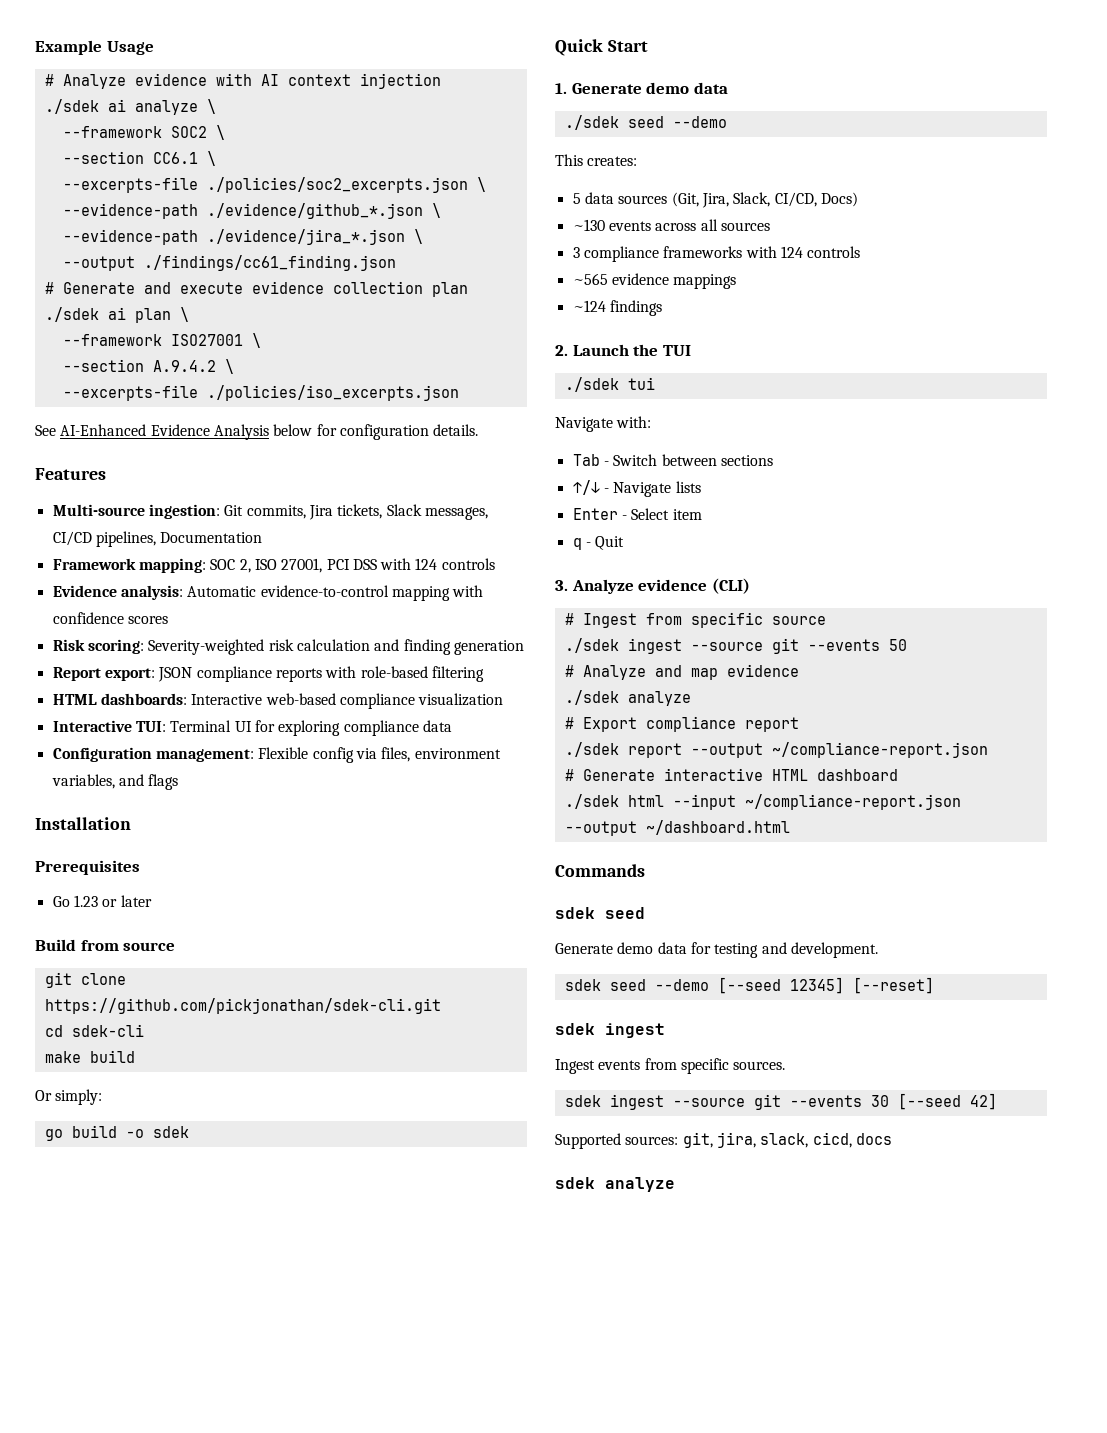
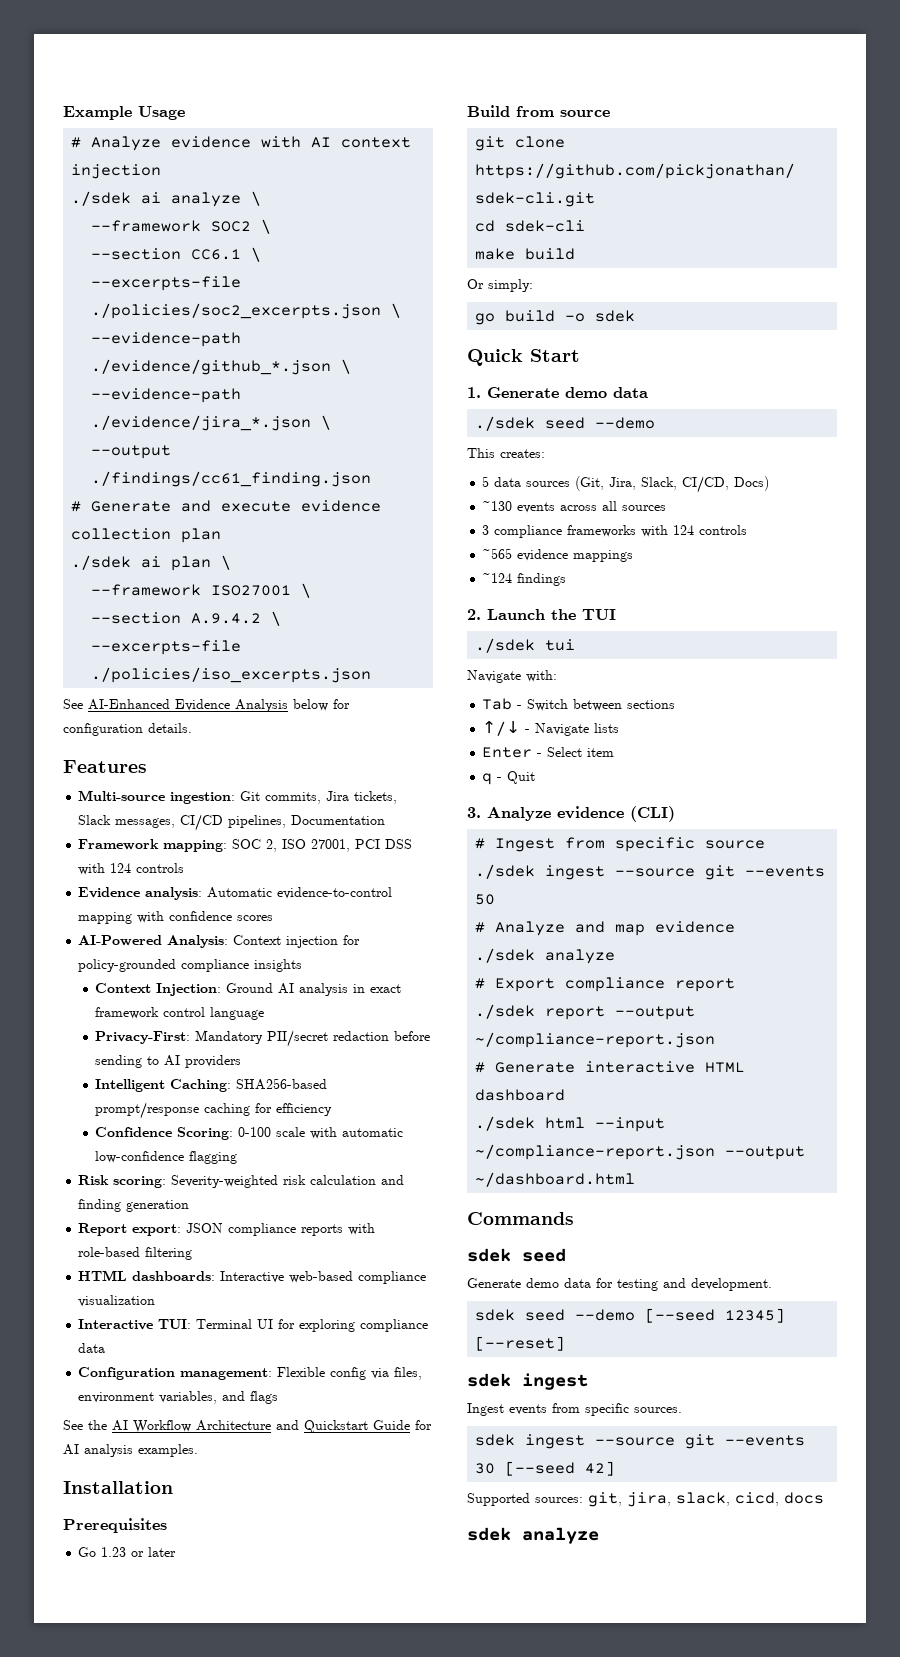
(168, 620) none -> [78,935,361,948] [78,959,303,972] [95,983,402,996] [95,1007,265,1020] [95,1030,431,1047] [95,1055,242,1068] [95,1078,328,1092] [95,1102,333,1119] [95,1127,404,1140] [95,1151,238,1164] // AI-Powered Analysis: Context injection for policy-grounded compliance insights // Context Injection: Ground AI analysis in exact framework control language // Privacy-First: Mandatory PII/secret redaction before sending to AI providers // Intelligent Caching: SHA256-based prompt/response caching for efficiency // Confidence Scoring: 0-100 scale with automatic low-confidence flagging
(179, 782) none -> [63,1420,432,1433] [63,1444,198,1457] // See the AI Workflow Architecture and Quickstart Guide for AI analysis examples.

